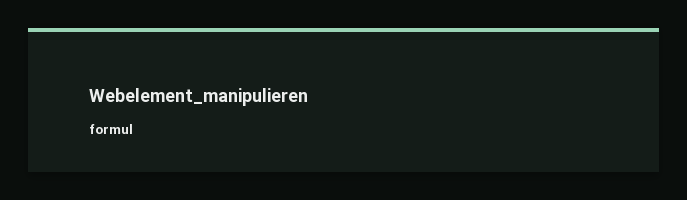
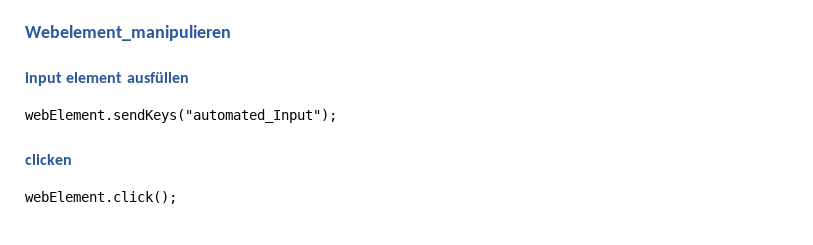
[89,124,133,134] formul -> [25,72,189,86] [25,109,337,123] [25,154,72,165] [25,191,177,204] input element ausfüllen // webElement.sendKeys("automated_Input"); // clicken // webElement.click();

